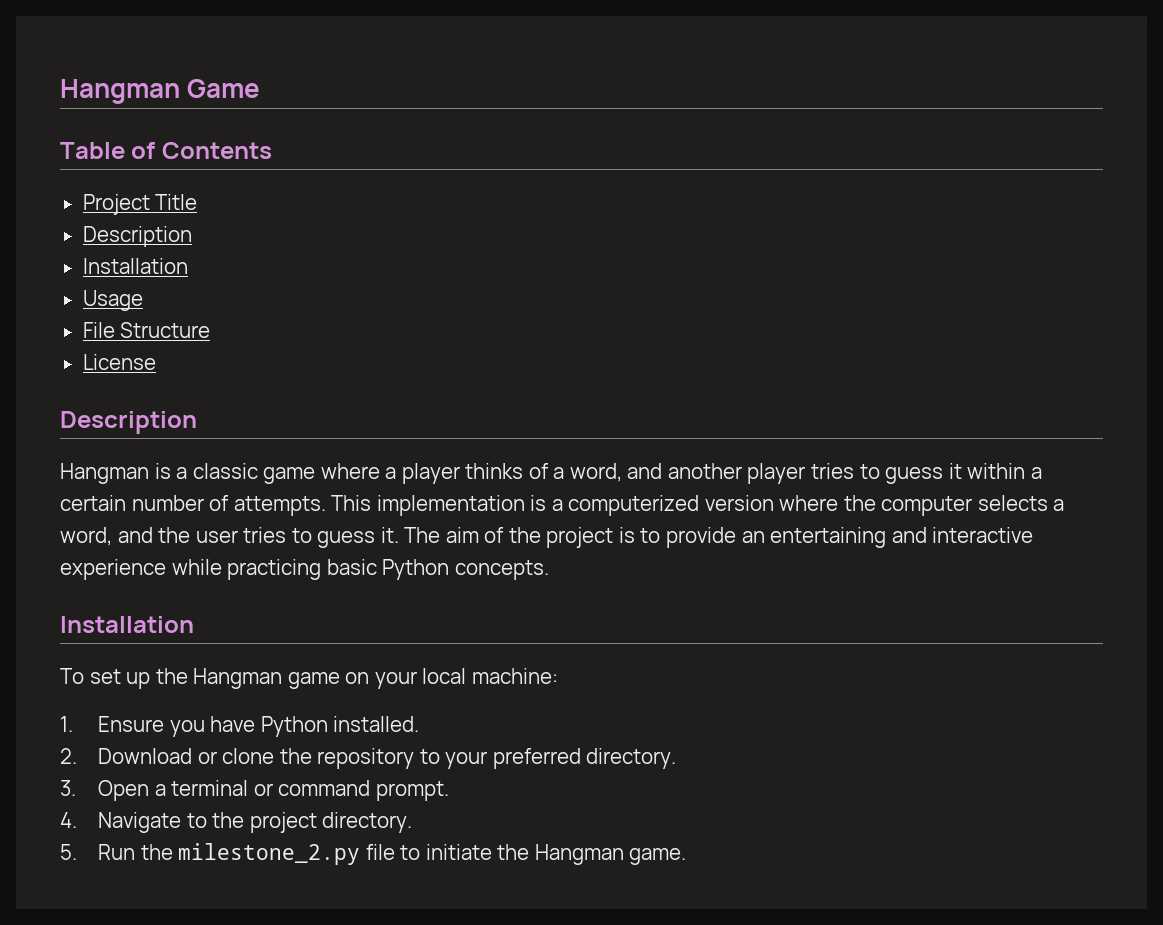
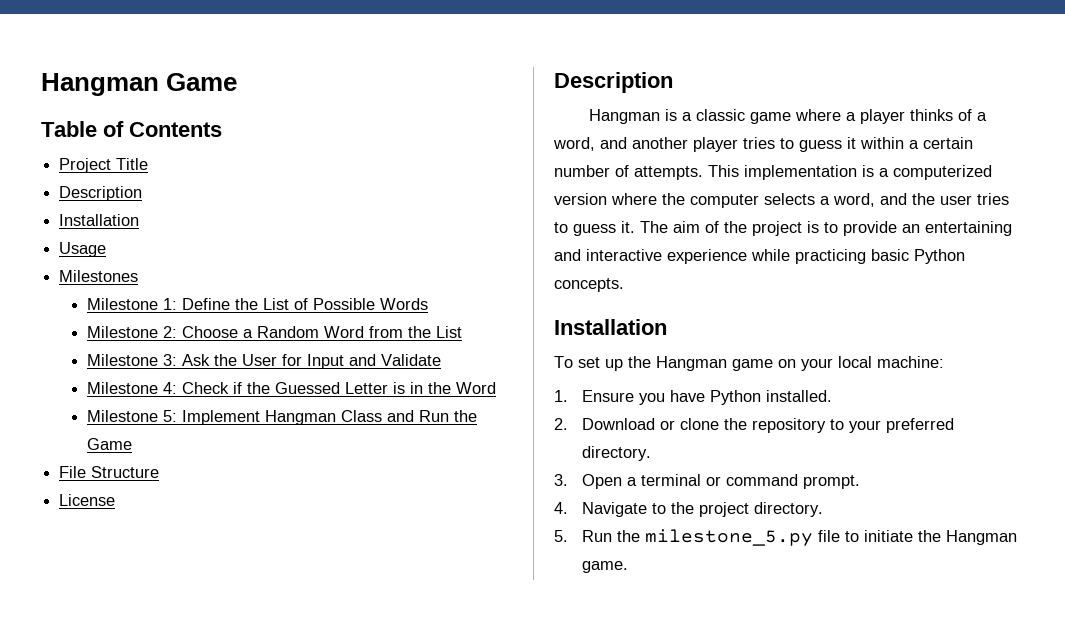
(143, 300) none -> [59,270,139,282] [87,298,429,310] [87,326,463,338] [87,354,442,369] [87,382,497,394] [87,410,478,425] [87,438,133,450] // Milestones // Milestone 1: Define the List of Possible Words // Milestone 2: Choose a Random Word from the List // Milestone 3: Ask the User for Input and Validate // Milestone 4: Check if the Guessed Letter is in the Word // Milestone 5: Implement Hangman Class and Run the Game
[178,843,361,865] milestone_2.py -> [645,529,814,546] milestone_5.py

